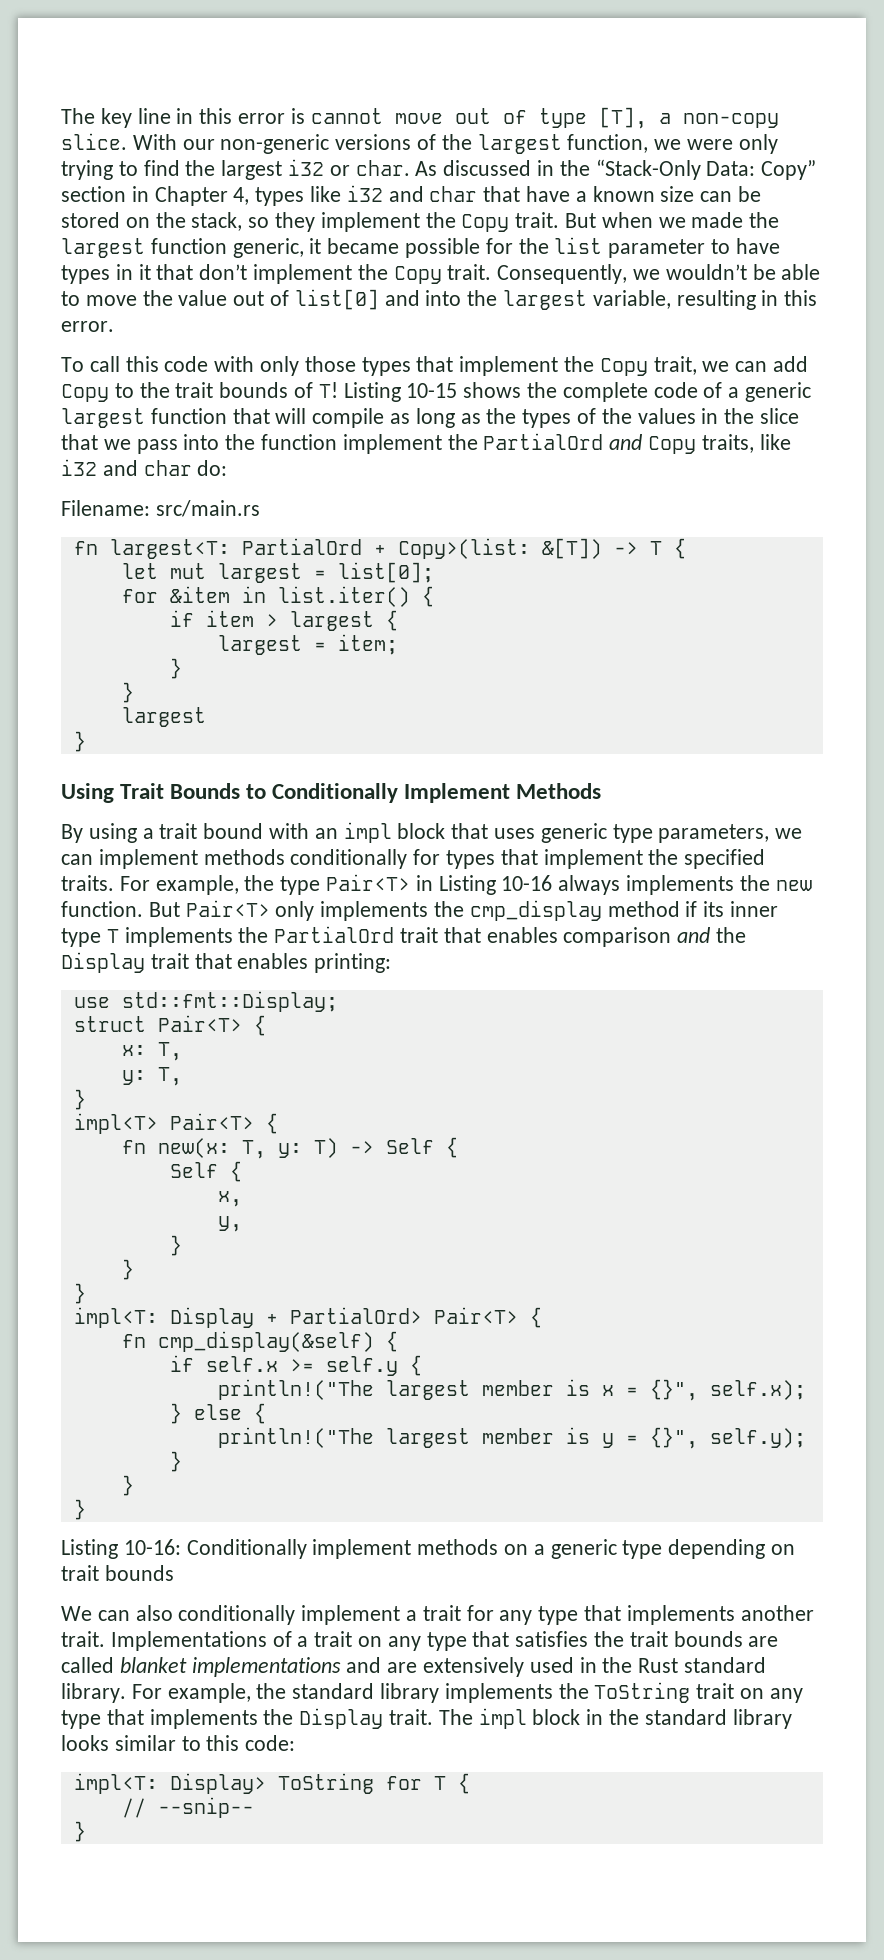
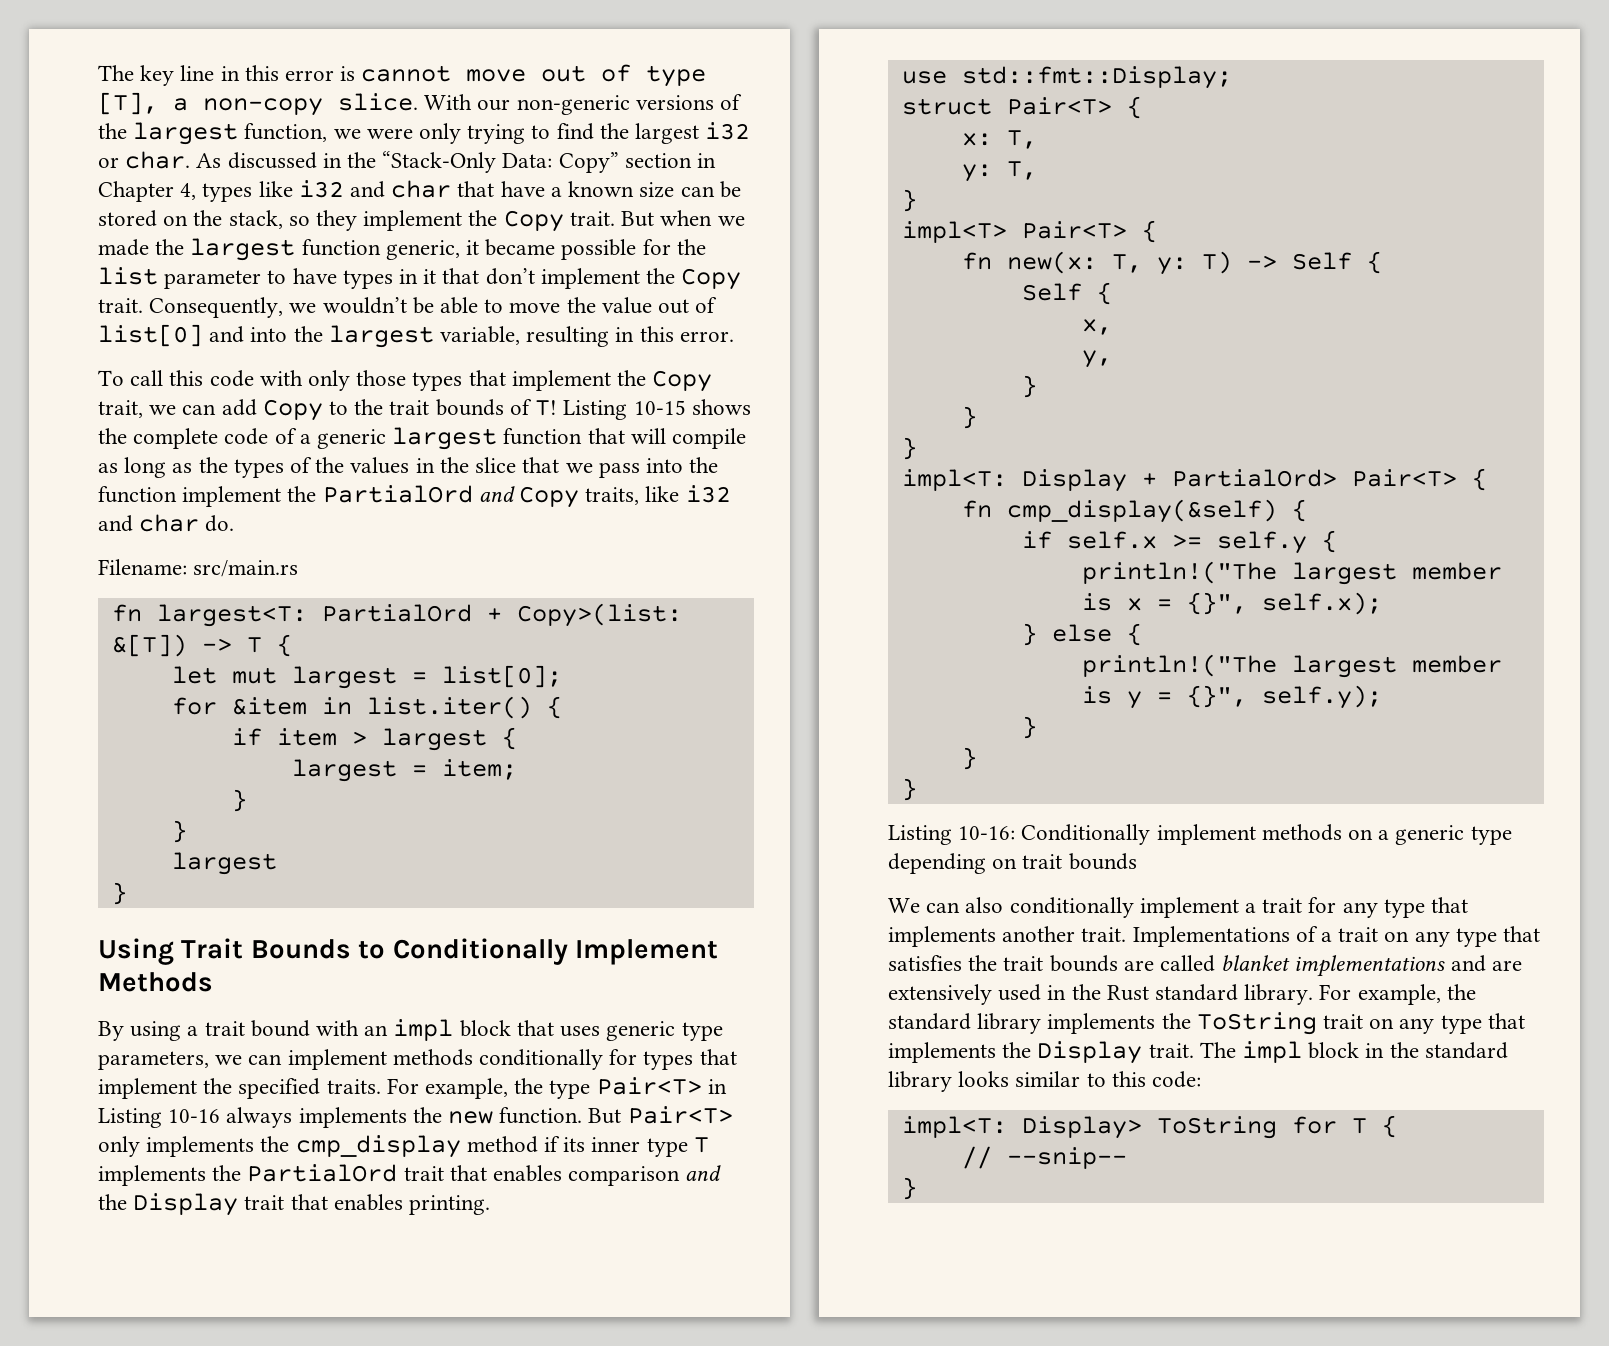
[197,460,228,476] do: -> [205,515,235,532] do.
[314,953,392,973] printing: -> [409,1195,491,1215] printing.

